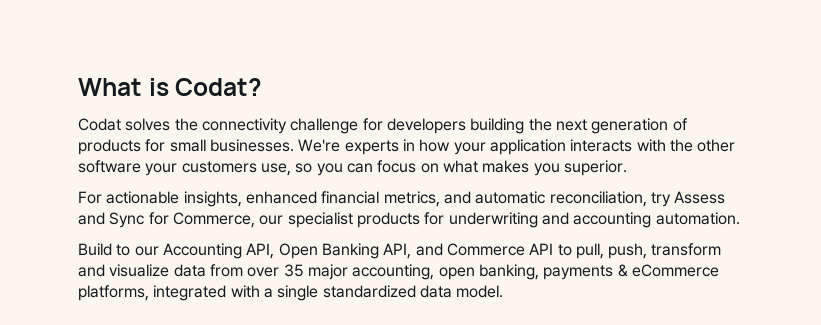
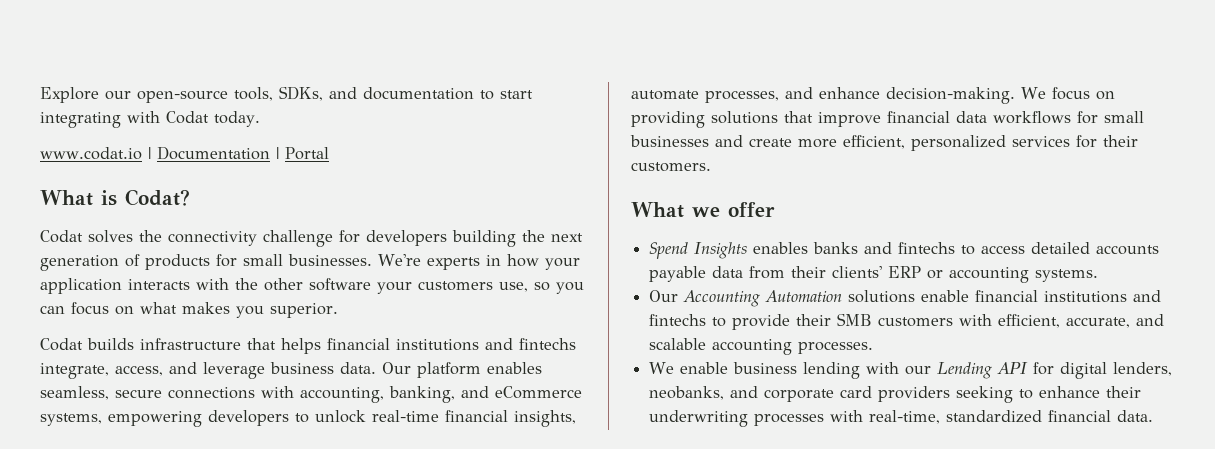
(78, 87) none -> [40,86,533,103] [40,111,260,128] [40,146,329,160] Explore our open-source tools, SDKs, and documentation to start integrating with Codat today. // www.codat.io | Documentation | Portal //
[78,191,726,207] [78,212,740,228] [78,243,722,259] [78,264,719,280] [78,285,504,301] For actionable insights, enhanced financial metrics, and automatic reconciliation, try Assess and Sync for Commerce, our specialist products for underwriting and accounting automation. // Build to our Accounting API, Open Banking API, and Commerce API to pull, push, transform and visualize data from over 35 major accounting, open banking, payments & eCommerce platforms, integrated with a single standardized data model. -> [40,338,576,354] [40,362,542,379] [40,386,582,403] [40,410,576,427] [631,87,1115,104] [631,111,1144,128] [630,135,1138,151] [631,162,711,172] [631,202,775,218] [649,242,1160,259] [649,266,1099,283] [649,290,1162,307] [649,313,1165,330] [649,338,874,355] [649,362,1173,379] [649,386,1142,403] [649,410,1154,427] Codat builds infrastructure that helps financial institutions and fintechs integrate, access, and leverage business data. Our platform enables seamless, secure connections with accounting, banking, and eCommerce systems, empowering developers to unlock real-time financial insights, automate processes, and enhance decision-making. We focus on providing solutions that improve financial data workflows for small businesses and create more efficient, personalized services for their customers. // What we offer // Spend Insights enables banks and fintechs to access detailed accounts payable data from their clients' ERP or accounting systems. // Our Accounting Automation solutions enable financial institutions and fintechs to provide their SMB customers with efficient, accurate, and scalable accounting processes. // We enable business lending with our Lending API for digital lenders, neobanks, and corporate card providers seeking to enhance their underwriting processes with real-time, standardized financial data.

